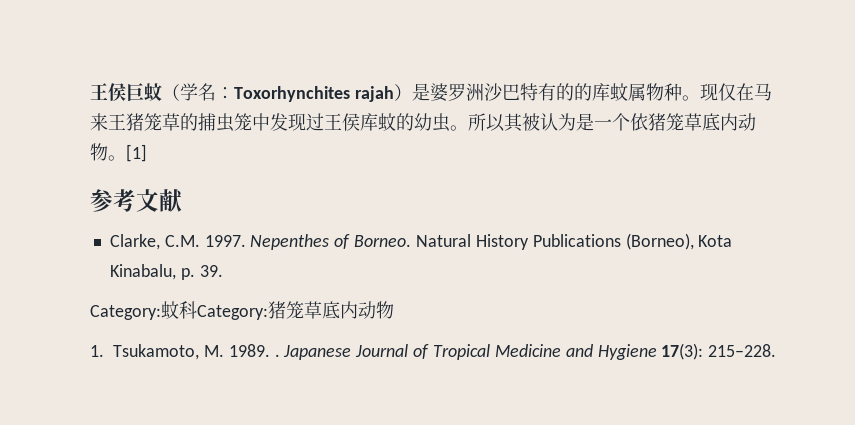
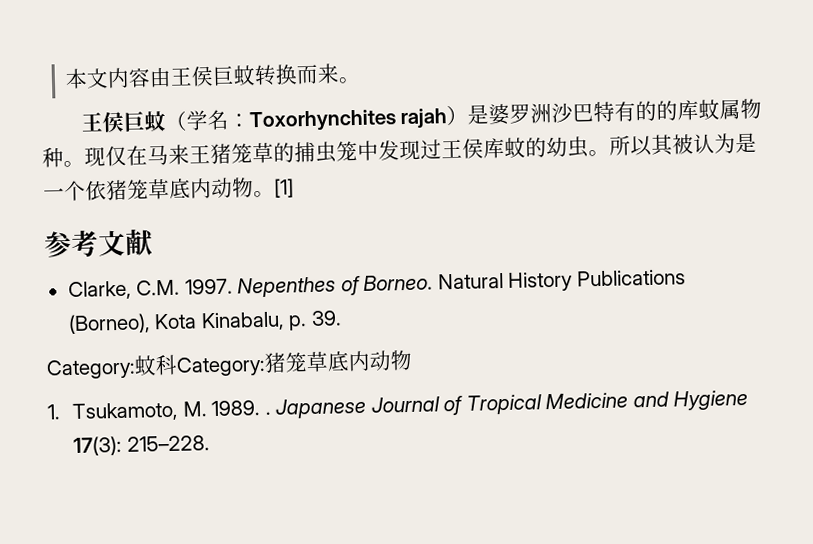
(90, 91) none -> [65,63,362,90] 本文内容由王侯巨蚊转换而来。 //

